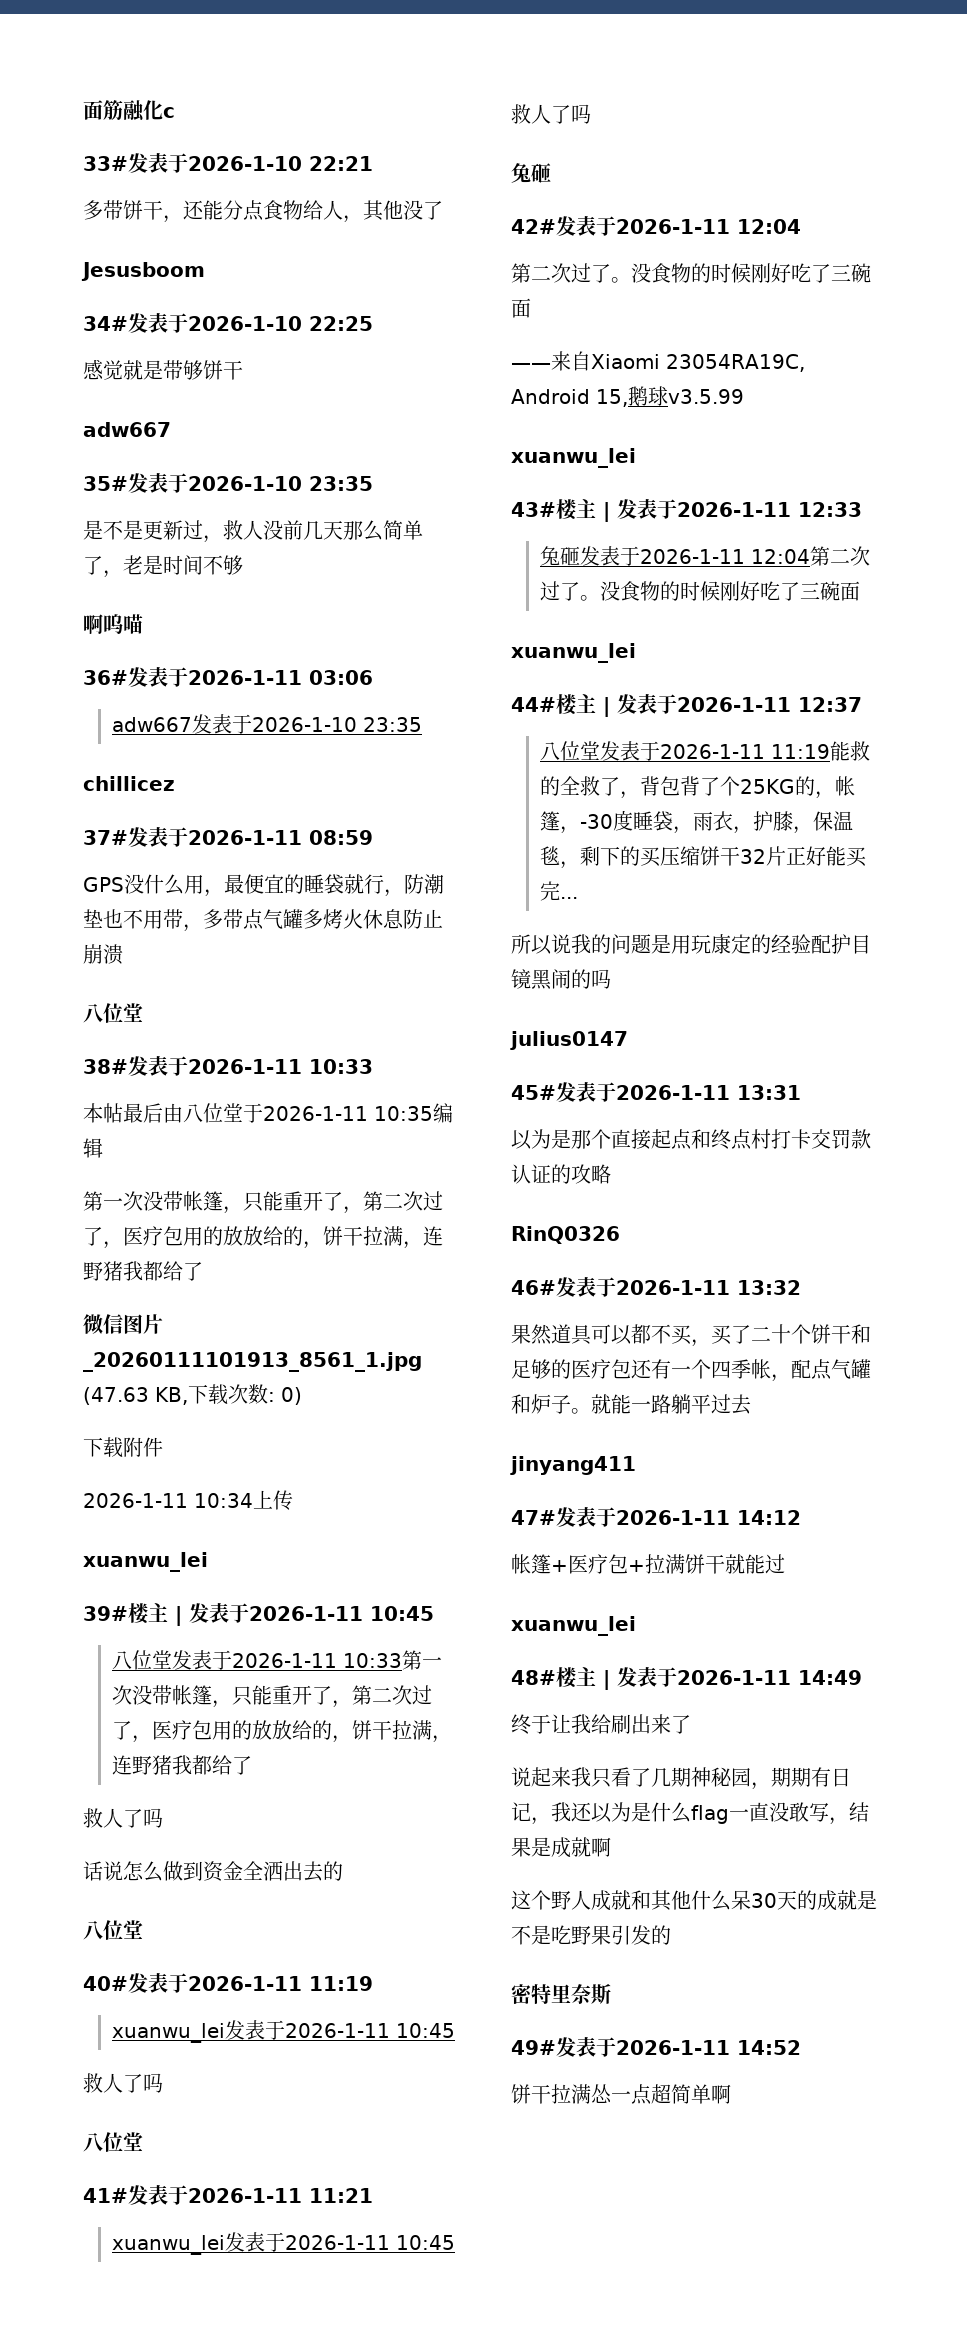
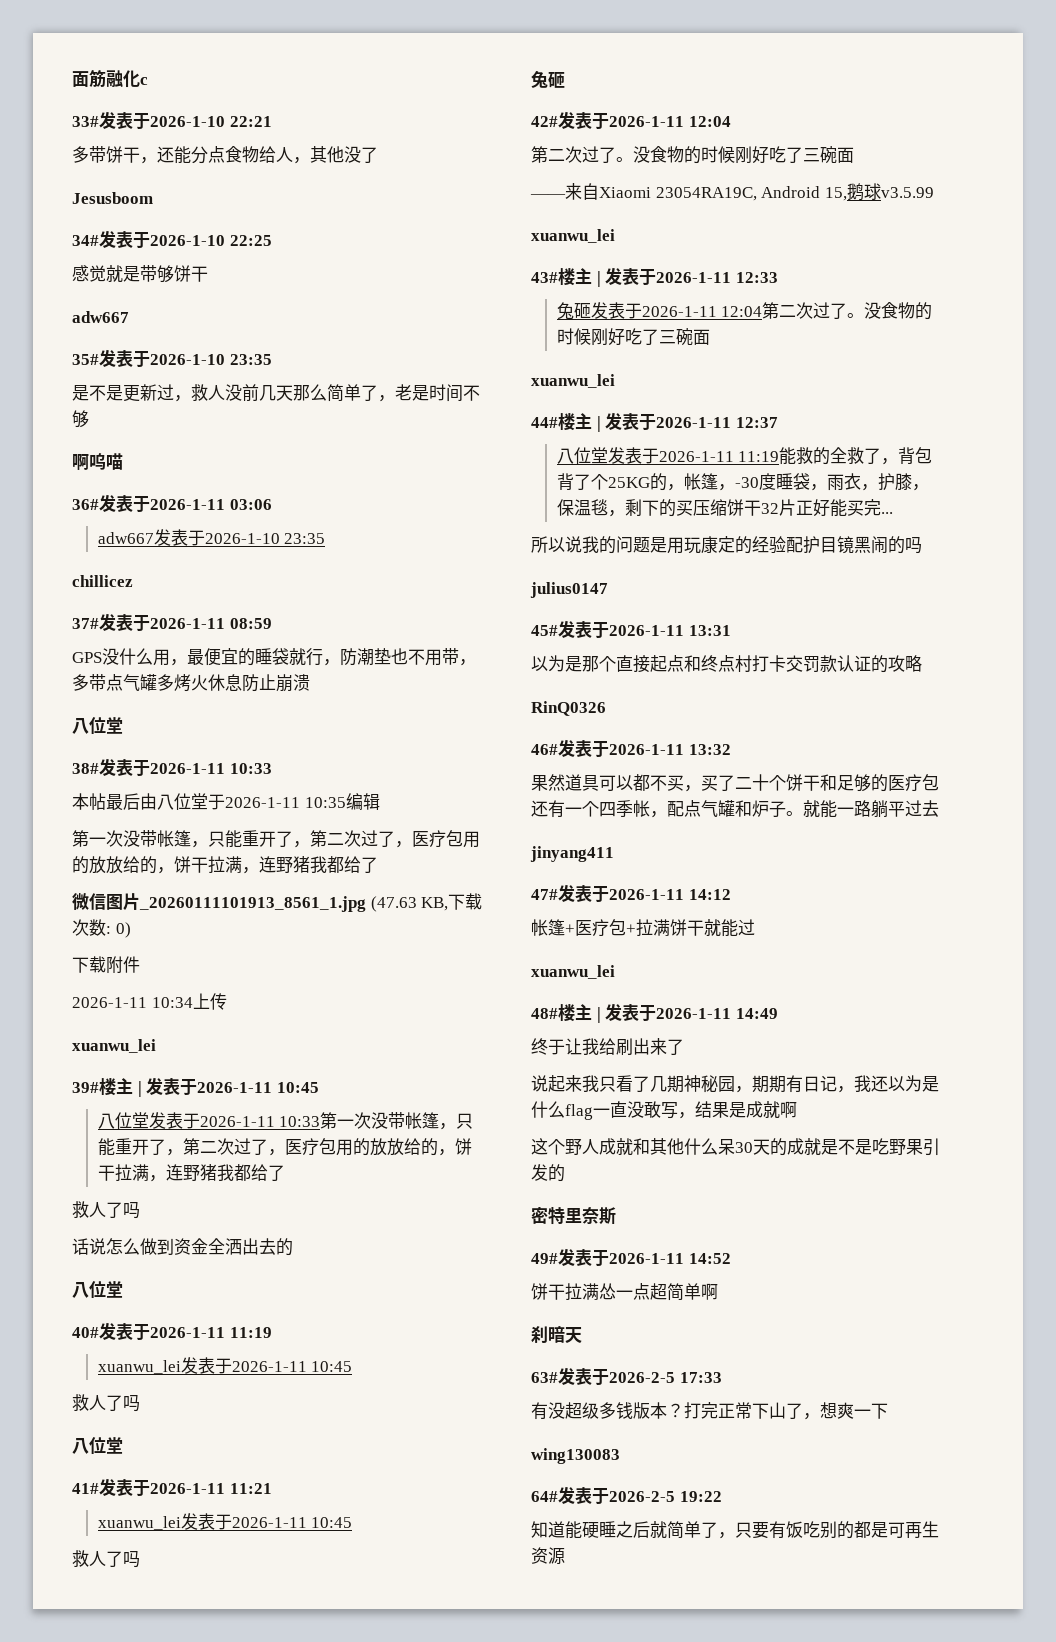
(731, 2094) none -> [531,1326,582,1343] [531,1367,722,1385] [531,1402,888,1420] [531,1448,620,1464] [531,1486,722,1504] [531,1521,939,1539] [531,1547,565,1565] // 刹暗天 // 63#发表于2026-2-5 17:33 // 有没超级多钱版本？打完正常下山了，想爽一下 // wing130083 // 64#发表于2026-2-5 19:22 // 知道能硬睡之后就简单了，只要有饭吃别的都是可再生资源

